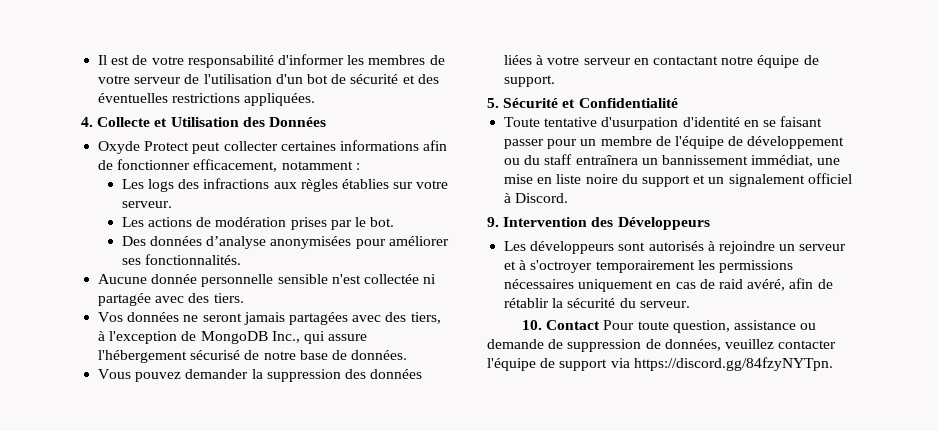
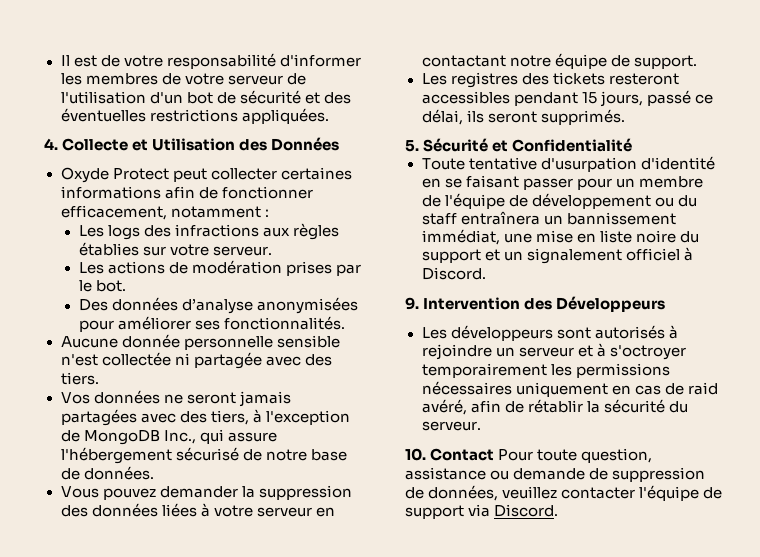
(556, 81) none -> [421,72,679,88] [421,90,713,107] [421,109,625,125] // Les registres des tickets resteront accessibles pendant 15 jours, passé ce délai, ils seront supprimés.
[633,357,833,371] https://discord.gg/84fzyNYTpn. -> [494,504,559,517] Discord.

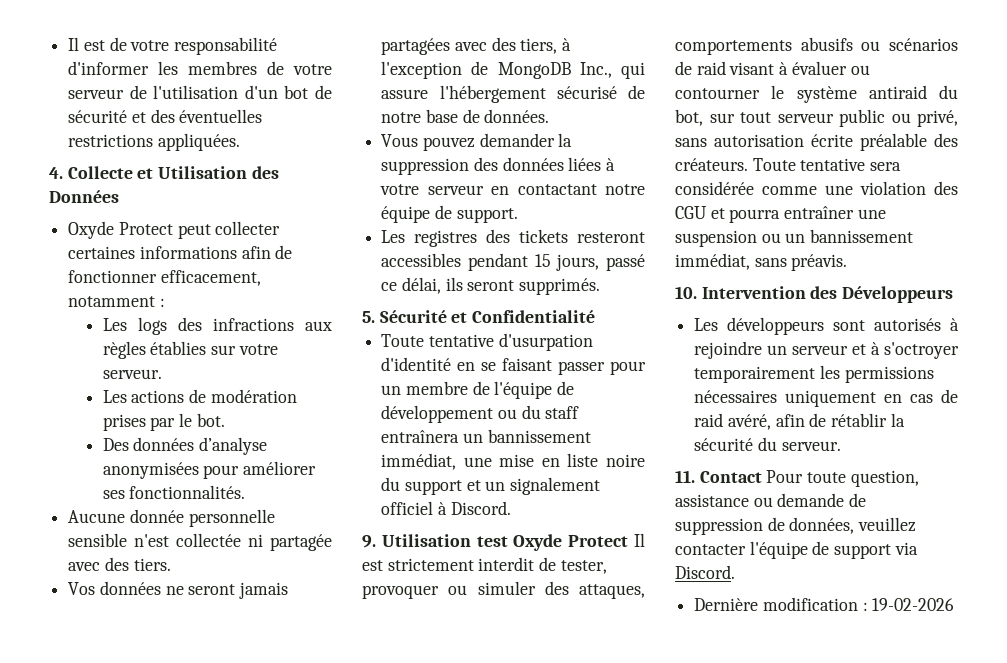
(419, 303) none -> [381,533,645,551] [362,557,607,574] [362,581,645,599] [675,37,958,55] [675,61,870,75] [675,85,958,103] [675,109,958,127] [675,133,958,151] [675,158,902,171] [675,181,958,195] [675,206,886,223] [675,229,914,247] [675,253,848,271] [675,286,697,299] Utilisation test Oxyde Protect Il est strictement interdit de tester, provoquer ou simuler des attaques, comportements abusifs ou scénarios de raid visant à évaluer ou contourner le système antiraid du bot, sur tout serveur public ou privé, sans autorisation écrite préalable des créateurs. Toute tentative sera considérée comme une violation des CGU et pourra entraîner une suspension ou un bannissement immédiat, sans préavis. // 10.
[405,448,426,461] 10. -> [675,470,695,483] 11.
(559, 510) none -> [694,597,955,611] // Dernière modification : 19-02-2026

